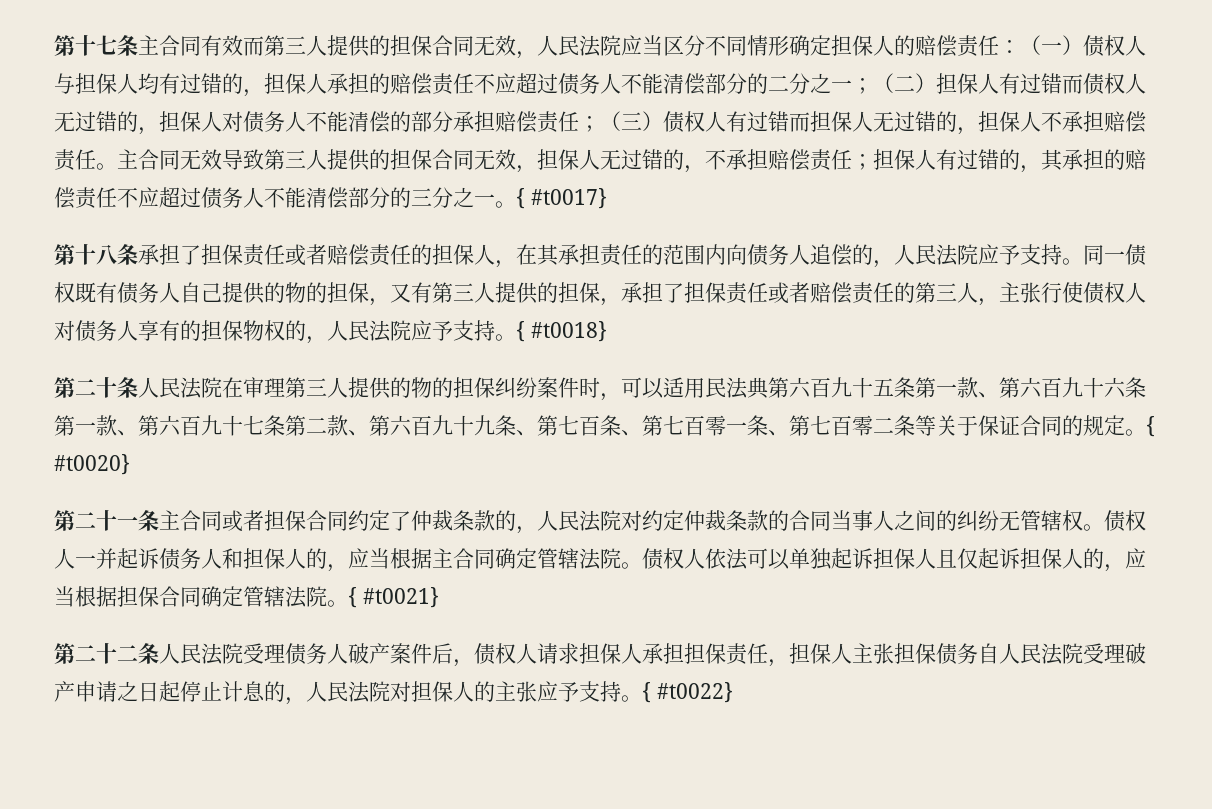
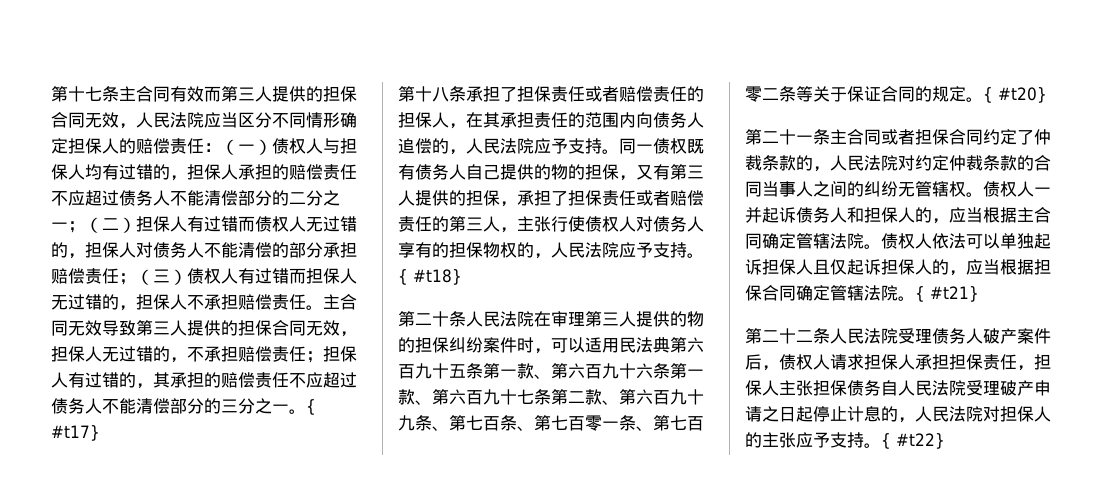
[530,188,607,209] #t0017} -> [51,425,100,441] #t17}
[530,321,607,342] #t0018} -> [413,269,462,285] #t18}
[54,454,130,475] #t0020} -> [998,87,1047,103] #t20}
[362,587,439,608] #t0021} -> [930,286,979,302] #t21}
[656,682,733,703] #t0022} -> [896,433,945,449] #t22}

